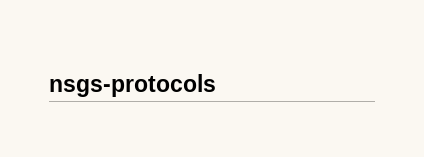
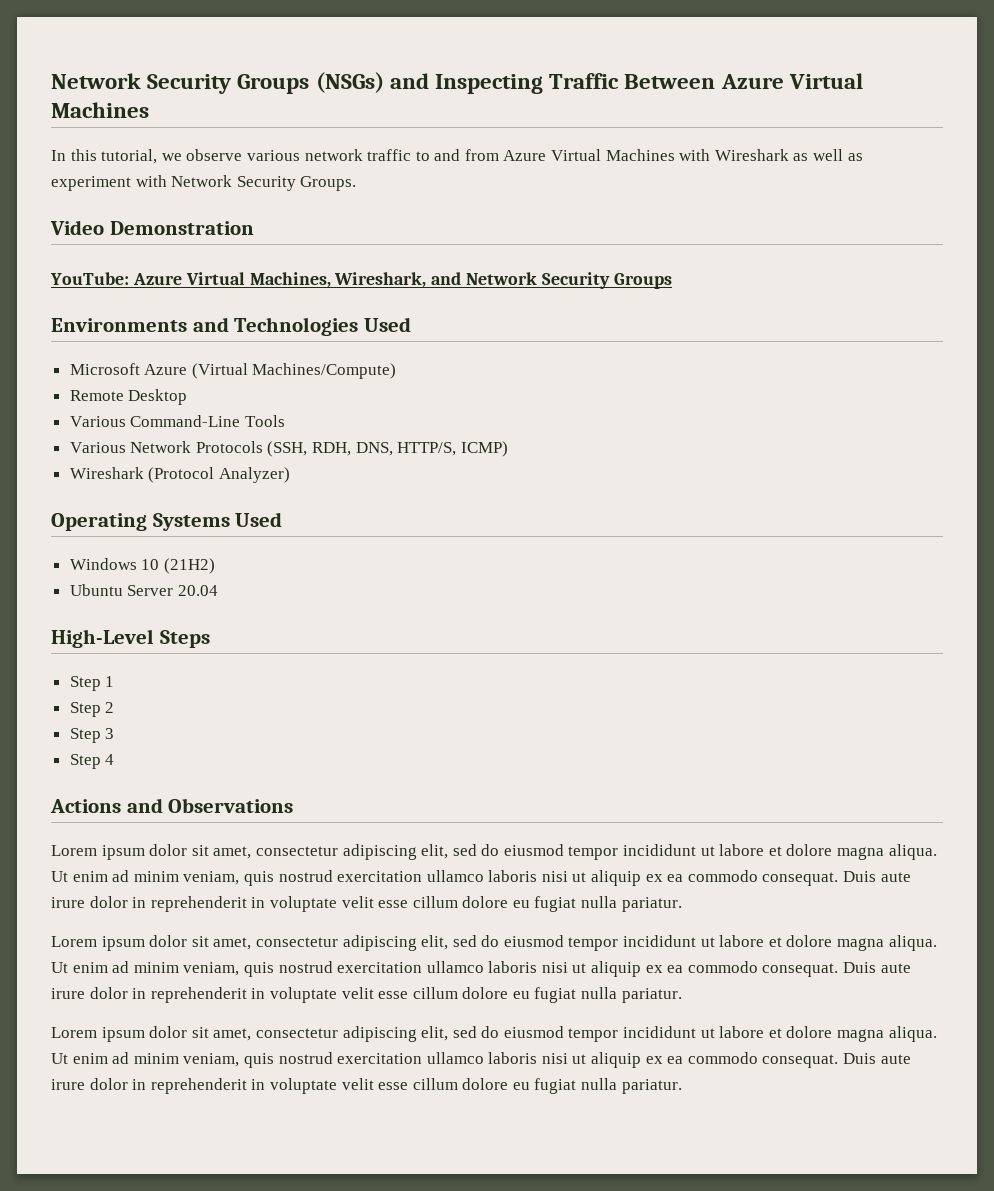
[49,74,216,97] nsgs-protocols -> [51,72,863,94] [51,102,149,118] [51,149,863,164] [51,175,357,191] [50,220,254,235] [50,272,672,289] [51,317,411,336] [69,363,397,379] [69,389,188,405] [69,415,285,427] [69,441,508,457] [69,467,290,483] [51,512,283,531] [69,558,215,574] [69,584,218,596] [51,629,210,648] [69,676,115,691] [69,702,115,717] [69,728,115,743] [69,754,115,769] [50,798,294,813] [51,844,937,860] [51,870,911,886] [51,896,682,912] [51,935,937,951] [51,961,911,977] [51,987,682,1003] [51,1026,937,1042] [51,1052,911,1068] [51,1078,682,1094] Network Security Groups (NSGs) and Inspecting Traffic Between Azure Virtual Machines // In this tutorial, we observe various network traffic to and from Azure Virtual Machines with Wireshark as well as experiment with Network Security Groups. // Video Demonstration // YouTube: Azure Virtual Machines, Wireshark, and Network Security Groups // Environments and Technologies Used // Microsoft Azure (Virtual Machines/Compute) // Remote Desktop // Various Command-Line Tools // Various Network Protocols (SSH, RDH, DNS, HTTP/S, ICMP) // Wireshark (Protocol Analyzer) // Operating Systems Used // Windows 10 (21H2) // Ubuntu Server 20.04 // High-Level Steps // Step 1 // Step 2 // Step 3 // Step 4 // Actions and Observations // Lorem ipsum dolor sit amet, consectetur adipiscing elit, sed do eiusmod tempor incididunt ut labore et dolore magna aliqua. Ut enim ad minim veniam, quis nostrud exercitation ullamco laboris nisi ut aliquip ex ea commodo consequat. Duis aute irure dolor in reprehenderit in voluptate velit esse cillum dolore eu fugiat nulla pariatur. // Lorem ipsum dolor sit amet, consectetur adipiscing elit, sed do eiusmod tempor incididunt ut labore et dolore magna aliqua. Ut enim ad minim veniam, quis nostrud exercitation ullamco laboris nisi ut aliquip ex ea commodo consequat. Duis aute irure dolor in reprehenderit in voluptate velit esse cillum dolore eu fugiat nulla pariatur. // Lorem ipsum dolor sit amet, consectetur adipiscing elit, sed do eiusmod tempor incididunt ut labore et dolore magna aliqua. Ut enim ad minim veniam, quis nostrud exercitation ullamco laboris nisi ut aliquip ex ea commodo consequat. Duis aute irure dolor in reprehenderit in voluptate velit esse cillum dolore eu fugiat nulla pariatur.

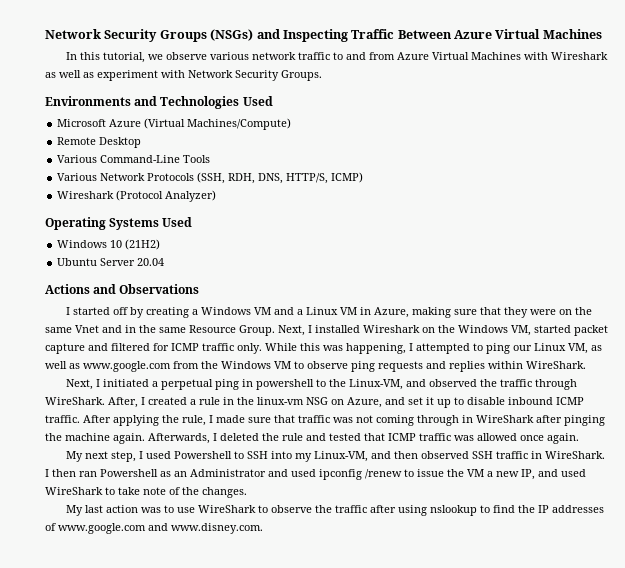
[50,220,254,235] [50,272,672,289] // Video Demonstration // YouTube: Azure Virtual Machines, Wireshark, and Network Security Groups -> (322, 75) none
[51,629,210,648] [69,676,115,691] [69,702,115,717] [69,728,115,743] [69,754,115,769] [50,798,294,813] [51,844,937,860] [51,870,911,886] [51,896,682,912] [51,935,937,951] [51,961,911,977] [51,987,682,1003] [51,1026,937,1042] [51,1052,911,1068] [51,1078,682,1094] High-Level Steps // Step 1 // Step 2 // Step 3 // Step 4 // Actions and Observations // Lorem ipsum dolor sit amet, consectetur adipiscing elit, sed do eiusmod tempor incididunt ut labore et dolore magna aliqua. Ut enim ad minim veniam, quis nostrud exercitation ullamco laboris nisi ut aliquip ex ea commodo consequat. Duis aute irure dolor in reprehenderit in voluptate velit esse cillum dolore eu fugiat nulla pariatur. // Lorem ipsum dolor sit amet, consectetur adipiscing elit, sed do eiusmod tempor incididunt ut labore et dolore magna aliqua. Ut enim ad minim veniam, quis nostrud exercitation ullamco laboris nisi ut aliquip ex ea commodo consequat. Duis aute irure dolor in reprehenderit in voluptate velit esse cillum dolore eu fugiat nulla pariatur. // Lorem ipsum dolor sit amet, consectetur adipiscing elit, sed do eiusmod tempor incididunt ut labore et dolore magna aliqua. Ut enim ad minim veniam, quis nostrud exercitation ullamco laboris nisi ut aliquip ex ea commodo consequat. Duis aute irure dolor in reprehenderit in voluptate velit esse cillum dolore eu fugiat nulla pariatur. -> [45,284,200,294] [65,307,592,318] [45,325,608,336] [45,343,602,354] [45,361,586,372] [65,379,577,390] [45,397,584,408] [45,415,605,426] [45,433,579,444] [65,451,605,462] [45,469,586,480] [45,487,247,498] [65,505,604,516] [45,523,263,534] Actions and Observations // I started off by creating a Windows VM and a Linux VM in Azure, making sure that they were on the same Vnet and in the same Resource Group. Next, I installed Wireshark on the Windows VM, started packet capture and filtered for ICMP traffic only. While this was happening, I attempted to ping our Linux VM, as well as www.google.com from the Windows VM to observe ping requests and replies within WireShark. // Next, I initiated a perpetual ping in powershell to the Linux-VM, and observed the traffic through WireShark. After, I created a rule in the linux-vm NSG on Azure, and set it up to disable inbound ICMP traffic. After applying the rule, I made sure that traffic was not coming through in WireShark after pinging the machine again. Afterwards, I deleted the rule and tested that ICMP traffic was allowed once again. // My next step, I used Powershell to SSH into my Linux-VM, and then observed SSH traffic in WireShark. I then ran Powershell as an Administrator and used ipconfig /renew to issue the VM a new IP, and used WireShark to take note of the changes. // My last action was to use WireShark to observe the traffic after using nslookup to find the IP addresses of www.google.com and www.disney.com.

